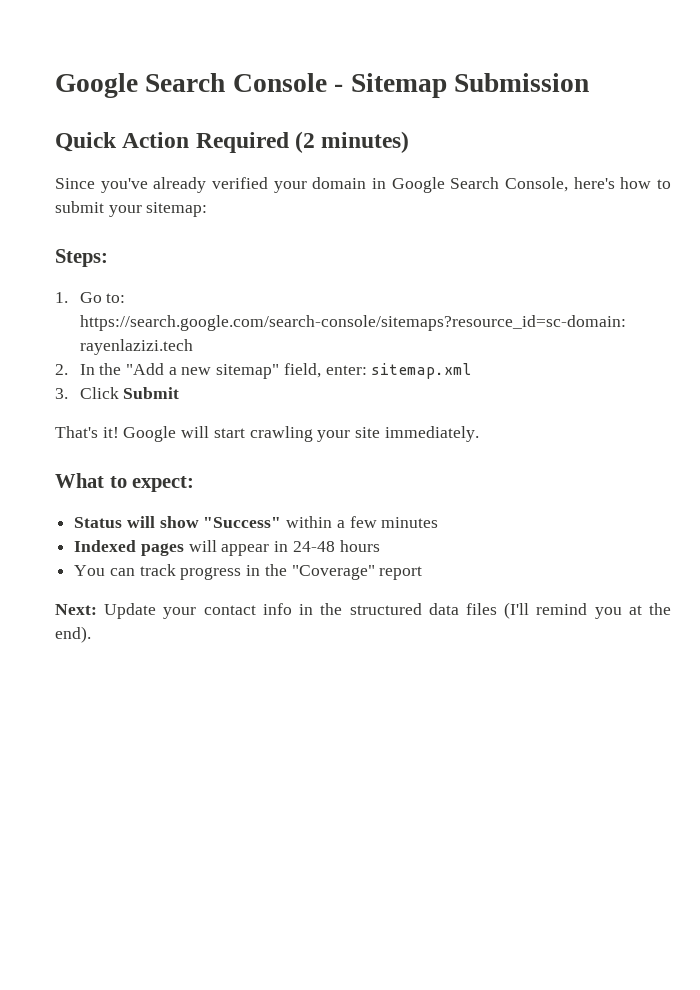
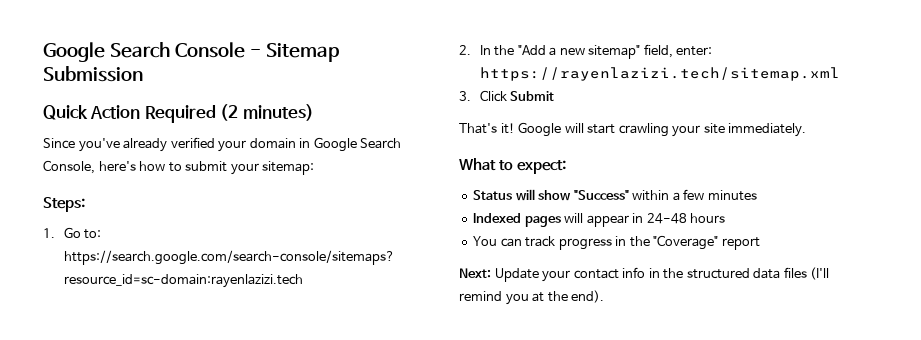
[371,363,472,379] sitemap.xml -> [479,67,840,81] https://rayenlazizi.tech/sitemap.xml

